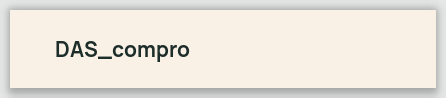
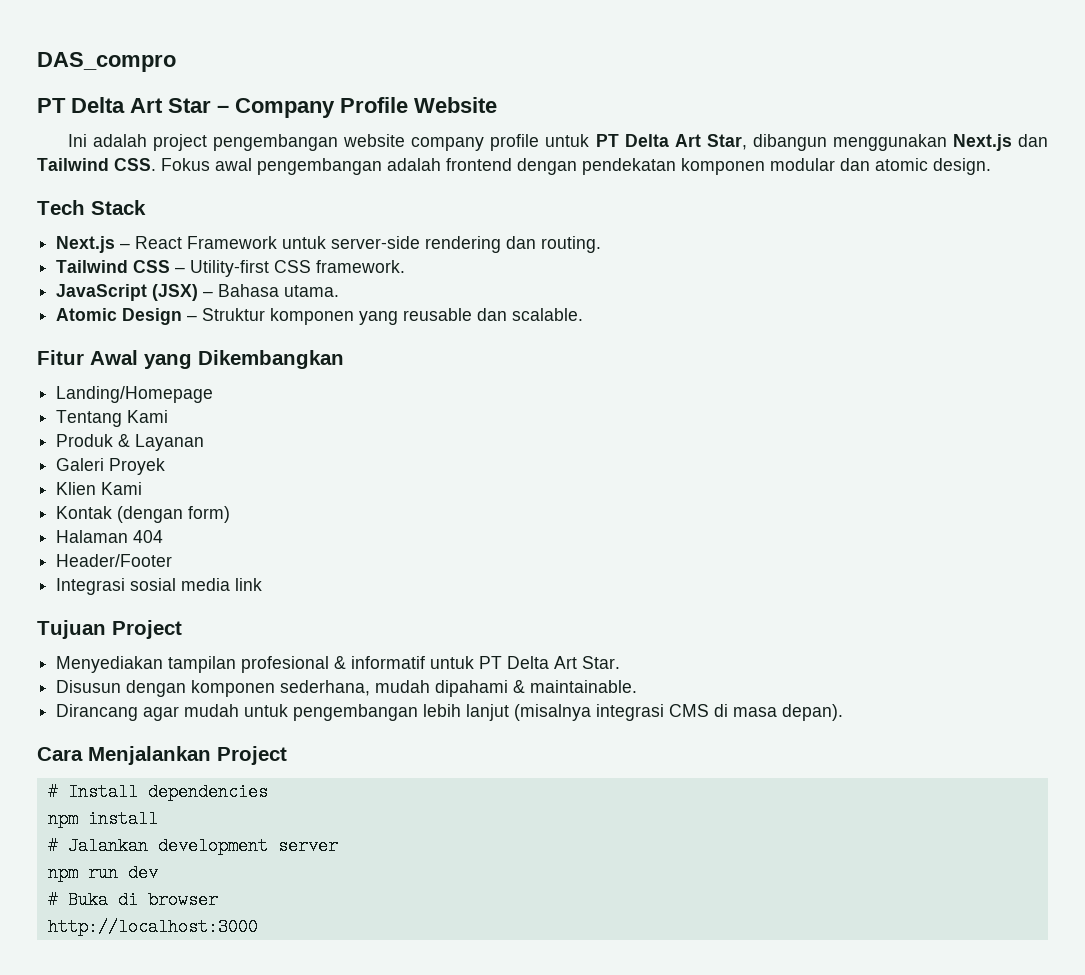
(190, 51) none -> [37,97,497,118] [67,134,1049,151] [37,158,991,175] [37,200,146,215] [56,236,602,253] [56,260,406,277] [56,284,340,301] [56,308,584,325] [37,350,344,369] [56,386,214,403] [56,410,169,427] [56,434,205,451] [56,458,166,475] [56,482,143,495] [56,506,231,523] [56,530,164,543] [56,554,173,567] [56,578,263,595] [37,620,182,639] [56,656,621,673] [56,680,638,697] [56,704,844,721] [37,746,287,765] [47,783,268,801] [47,810,158,828] [47,837,338,855] [47,864,158,882] [47,891,218,909] [47,918,258,936] // PT Delta Art Star – Company Profile Website // Ini adalah project pengembangan website company profile untuk PT Delta Art Star, dibangun menggunakan Next.js dan Tailwind CSS. Fokus awal pengembangan adalah frontend dengan pendekatan komponen modular dan atomic design. // Tech Stack // Next.js – React Framework untuk server-side rendering dan routing. // Tailwind CSS – Utility-first CSS framework. // JavaScript (JSX) – Bahasa utama. // Atomic Design – Struktur komponen yang reusable dan scalable. // Fitur Awal yang Dikembangkan // Landing/Homepage // Tentang Kami // Produk & Layanan // Galeri Proyek // Klien Kami // Kontak (dengan form) // Halaman 404 // Header/Footer // Integrasi sosial media link // Tujuan Project // Menyediakan tampilan profesional & informatif untuk PT Delta Art Star. // Disusun dengan komponen sederhana, mudah dipahami & maintainable. // Dirancang agar mudah untuk pengembangan lebih lanjut (misalnya integrasi CMS di masa depan). // Cara Menjalankan Project // # Install dependencies // npm install // # Jalankan development server // npm run dev // # Buka di browser // http://localhost:3000

